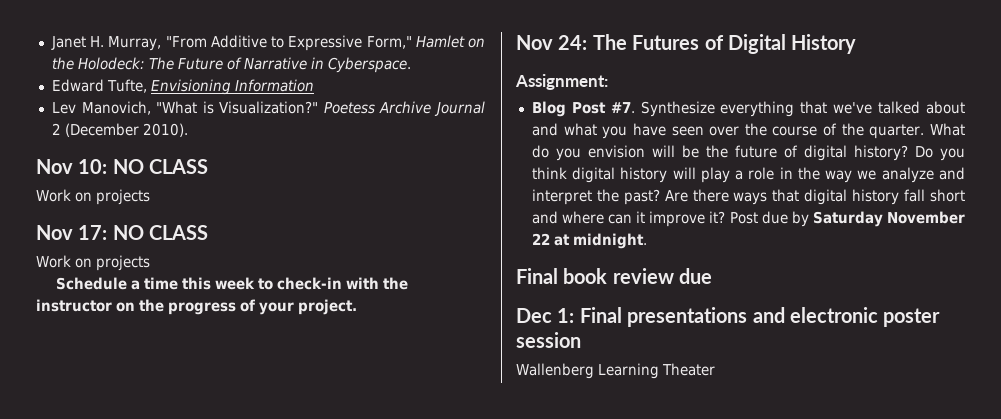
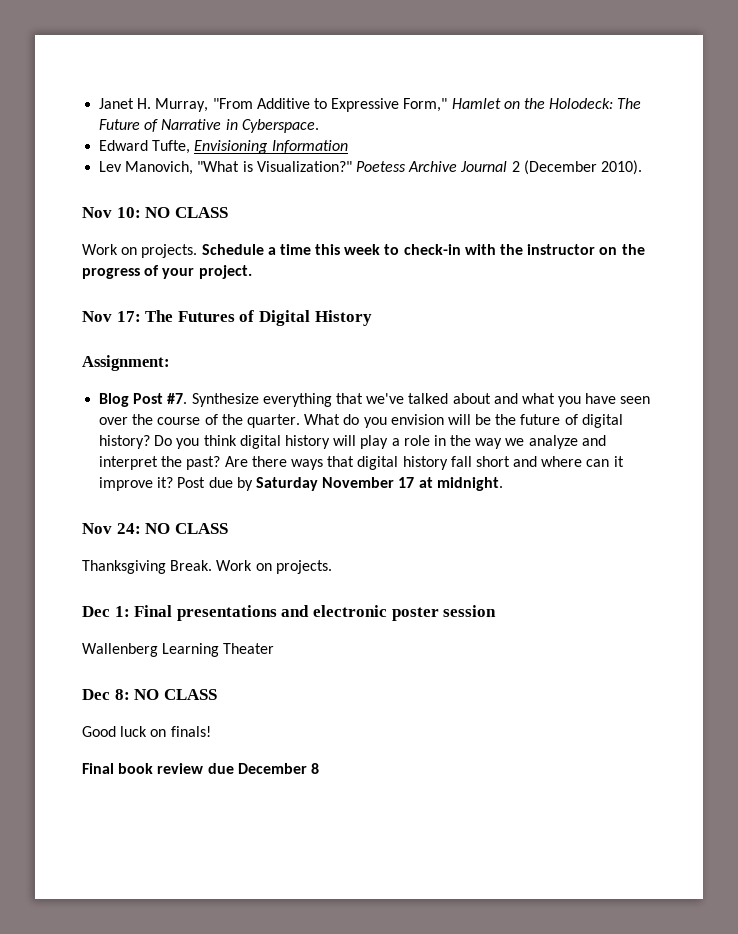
[96,189,150,205] [36,225,209,240] [36,255,150,271] projects // Nov 17: NO CLASS // Work on projects // -> [141,244,198,258] projects.
[558,35,588,50] 24: -> [116,311,141,322] 17:
[531,233,550,245] 22 -> [398,477,415,488] 17
[516,268,713,284] Final book review due -> [82,523,228,534] [82,560,332,574] Nov 24: NO CLASS // Thanksgiving Break. Work on projects.
(715, 369) none -> [82,689,217,700] [82,726,211,737] [82,763,319,774] // Dec 8: NO CLASS // Good luck on finals! // Final book review due December 8

